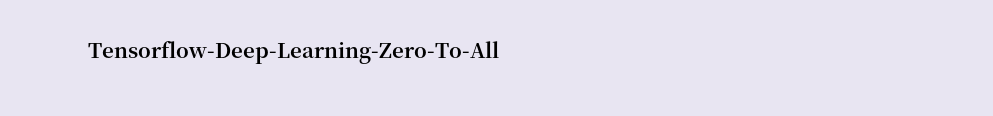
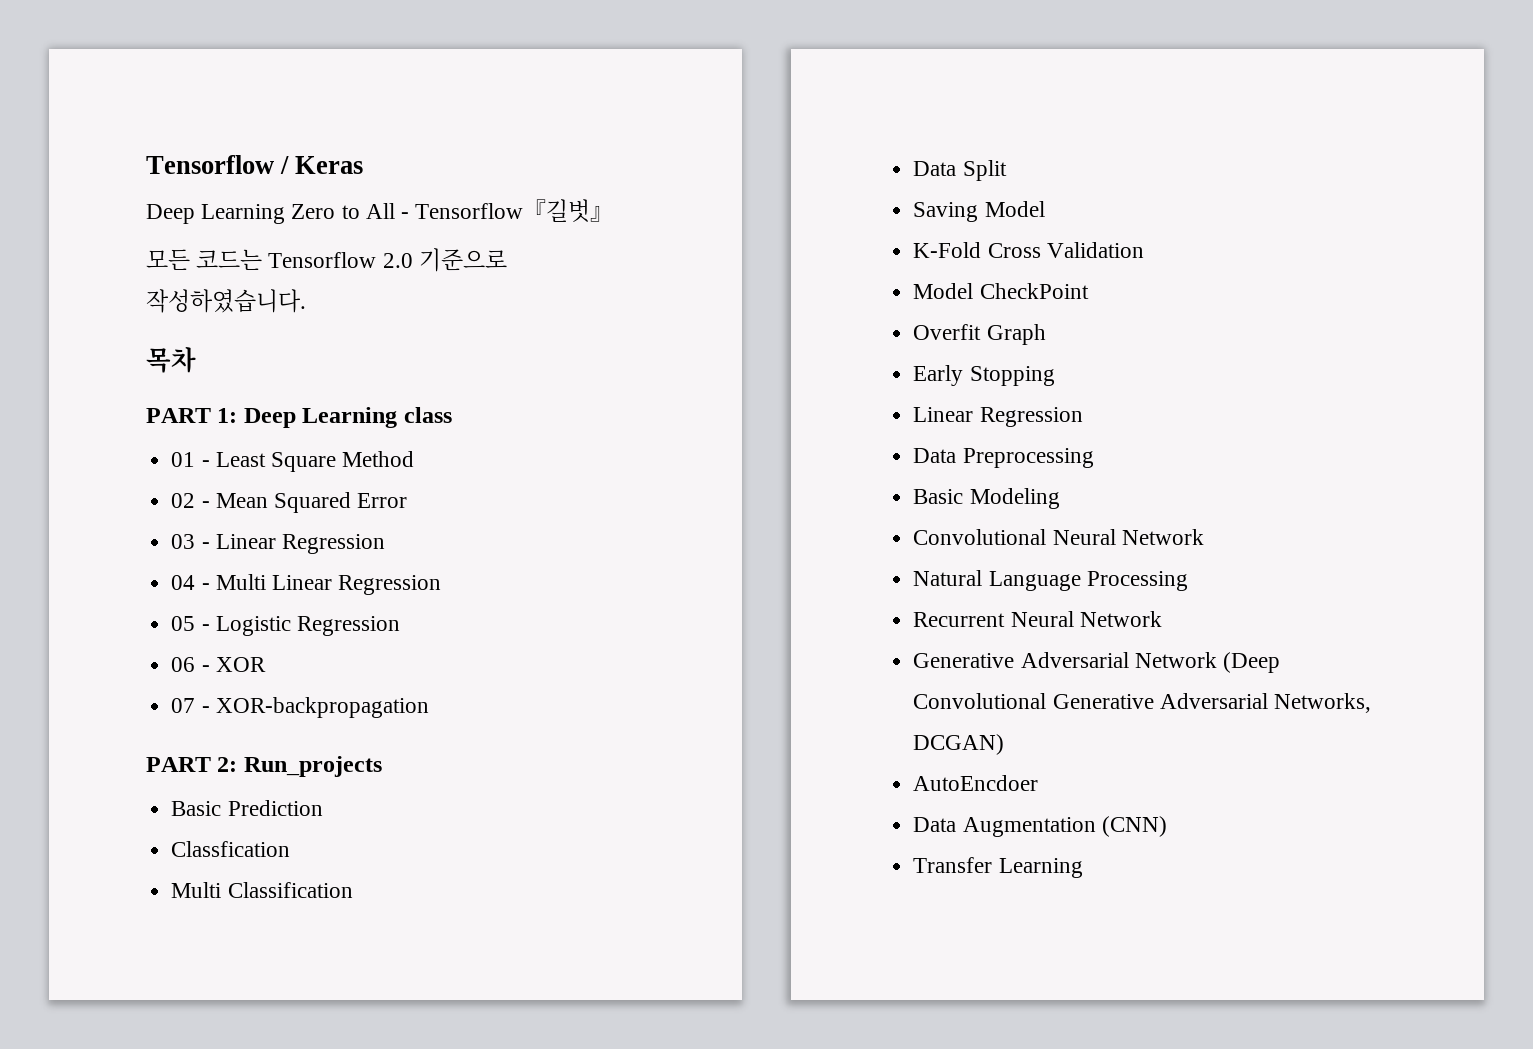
[88,41,499,64] Tensorflow-Deep-Learning-Zero-To-All -> [146,155,364,174] [146,199,614,224] [146,248,507,272] [146,289,306,313] [146,347,196,373] [146,407,452,428] [171,451,415,472] [171,492,408,513] [171,534,385,554] [171,574,442,595] [171,616,400,636] [171,657,266,672] [171,697,429,718] [146,756,382,777] [171,800,323,816] [171,841,291,857] [171,882,353,898] [913,160,1007,181] [913,201,1045,222] [913,242,1144,258] [913,283,1089,299] [913,324,1046,345] [913,365,1055,386] [913,407,1083,427] [913,448,1094,468] [913,488,1060,509] [913,529,1204,545] [913,570,1188,591] [913,611,1162,627] [913,652,1280,673] [913,693,1371,713] [913,734,1005,755] [913,775,1039,791] [913,816,1167,837] [913,857,1083,878] Tensorflow / Keras // Deep Learning Zero to All - Tensorflow『길벗』 // 모든 코드는 Tensorflow 2.0 기준으로 작성하였습니다. // 목차 // PART 1: Deep Learning class // 01 - Least Square Method // 02 - Mean Squared Error // 03 - Linear Regression // 04 - Multi Linear Regression // 05 - Logistic Regression // 06 - XOR // 07 - XOR-backpropagation // PART 2: Run_projects // Basic Prediction // Classfication // Multi Classification // Data Split // Saving Model // K-Fold Cross Validation // Model CheckPoint // Overfit Graph // Early Stopping // Linear Regression // Data Preprocessing // Basic Modeling // Convolutional Neural Network // Natural Language Processing // Recurrent Neural Network // Generative Adversarial Network (Deep Convolutional Generative Adversarial Networks, DCGAN) // AutoEncdoer // Data Augmentation (CNN) // Transfer Learning

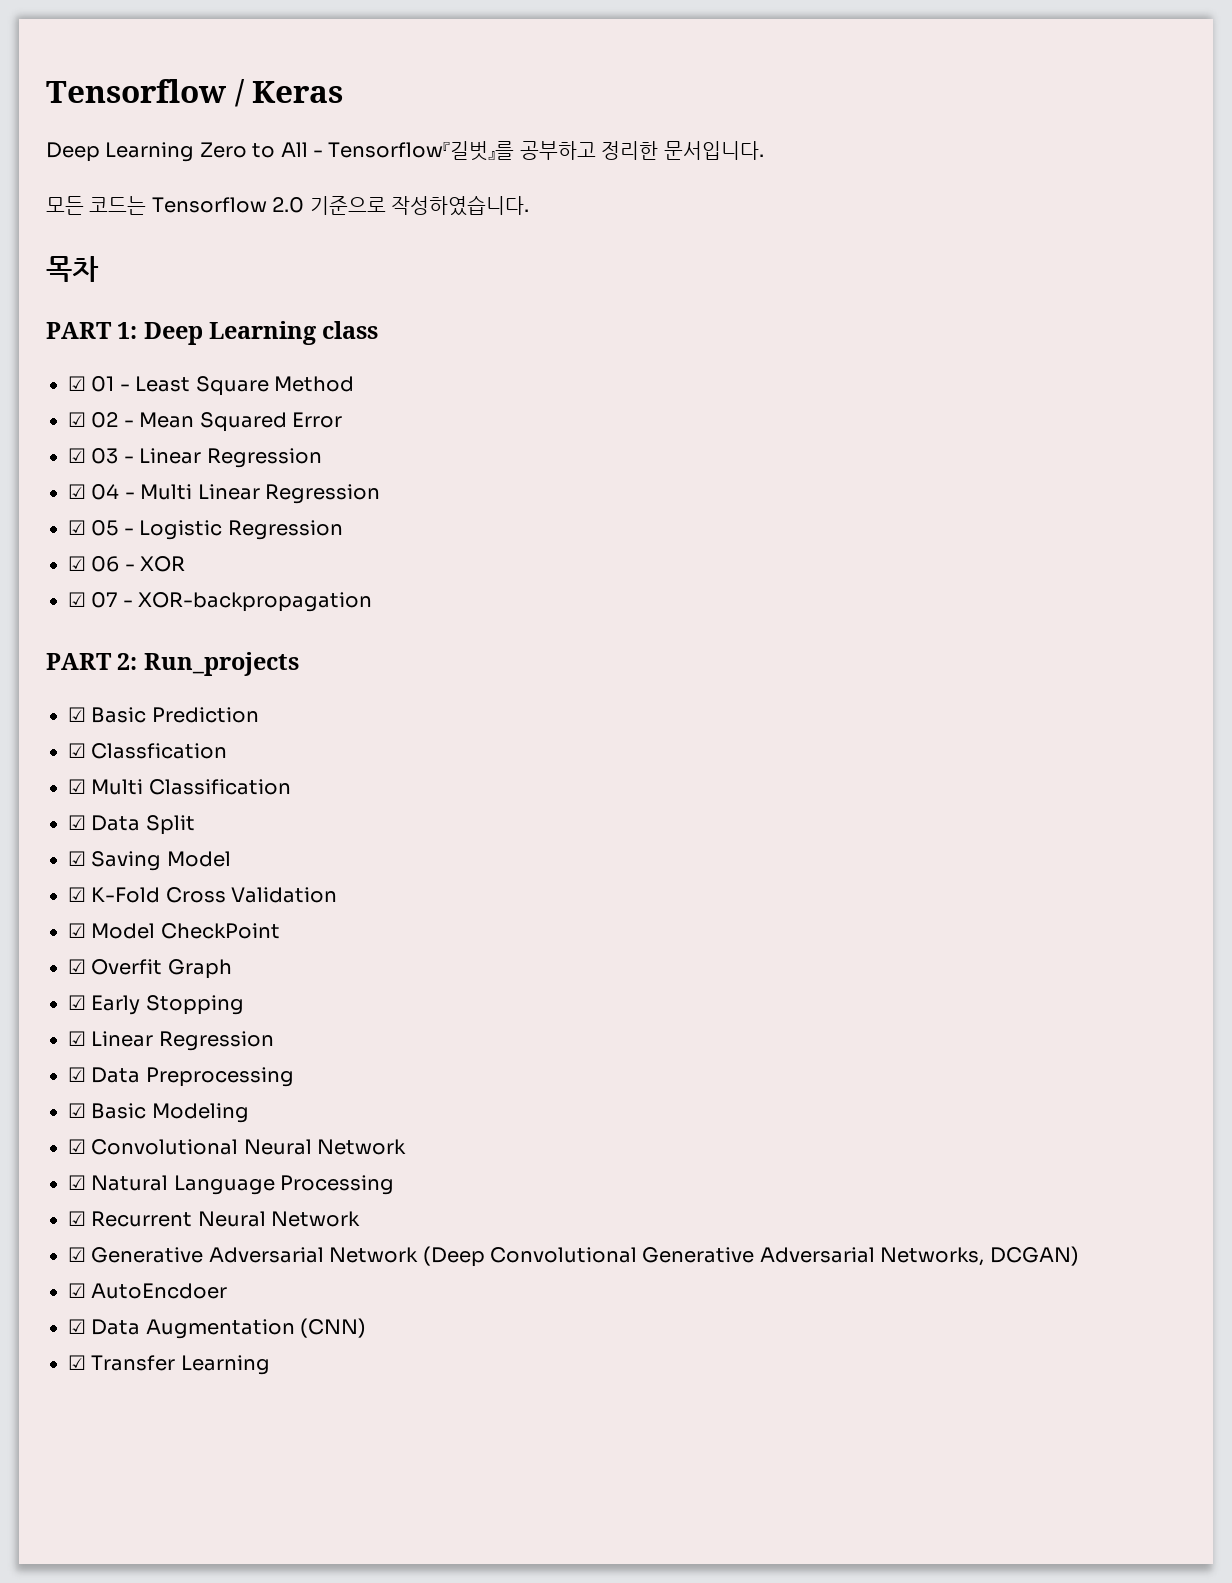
(614, 214) none -> [495,141,764,160] 를 공부하고 정리한 문서입니다.
(452, 415) none -> [68,376,86,391] ☑
(415, 459) none -> [68,412,86,427] ☑
(408, 500) none -> [68,448,86,463] ☑
(385, 544) none -> [68,484,86,499] ☑
(442, 585) none -> [68,520,86,535] ☑
(400, 626) none -> [68,556,86,571] ☑
(266, 664) none -> [68,592,86,607] ☑
(382, 766) none -> [68,707,86,722] ☑
(323, 808) none -> [68,743,86,758] ☑
(291, 849) none -> [68,779,86,794] ☑
(353, 890) none -> [68,815,86,830] ☑
(1007, 170) none -> [68,851,86,866] ☑
(1045, 209) none -> [68,887,86,902] ☑
(1144, 250) none -> [68,923,86,938] ☑
(1089, 291) none -> [68,959,86,974] ☑
(1046, 334) none -> [68,995,86,1010] ☑
[913,407,1083,427] Linear Regression // -> [68,1031,274,1051] [68,1067,86,1082] ☑ Linear Regression // ☑
(1094, 458) none -> [68,1103,86,1118] ☑
(1060, 498) none -> [68,1139,86,1154] ☑
(1204, 537) none -> [68,1175,86,1190] ☑
(1188, 581) none -> [68,1211,86,1226] ☑
(1162, 619) none -> [68,1247,86,1262] ☑
(1005, 744) none -> [68,1283,86,1298] ☑
(1039, 783) none -> [68,1319,86,1334] ☑
(1167, 826) none -> [68,1355,86,1370] ☑

